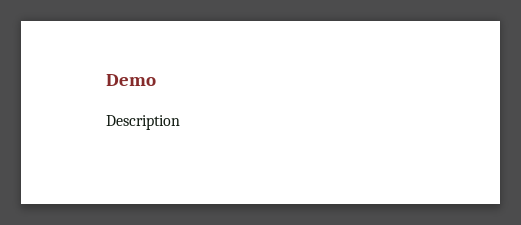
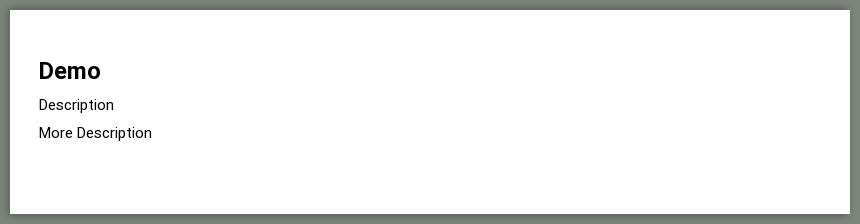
(180, 122) none -> [39,127,153,141] // More Description

